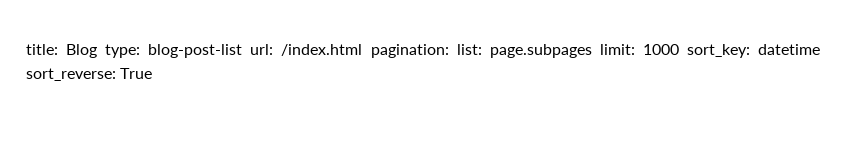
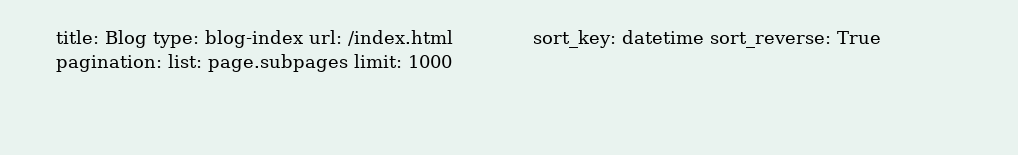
[148,44,243,58] blog-post-list -> [205,30,303,48] blog-index

